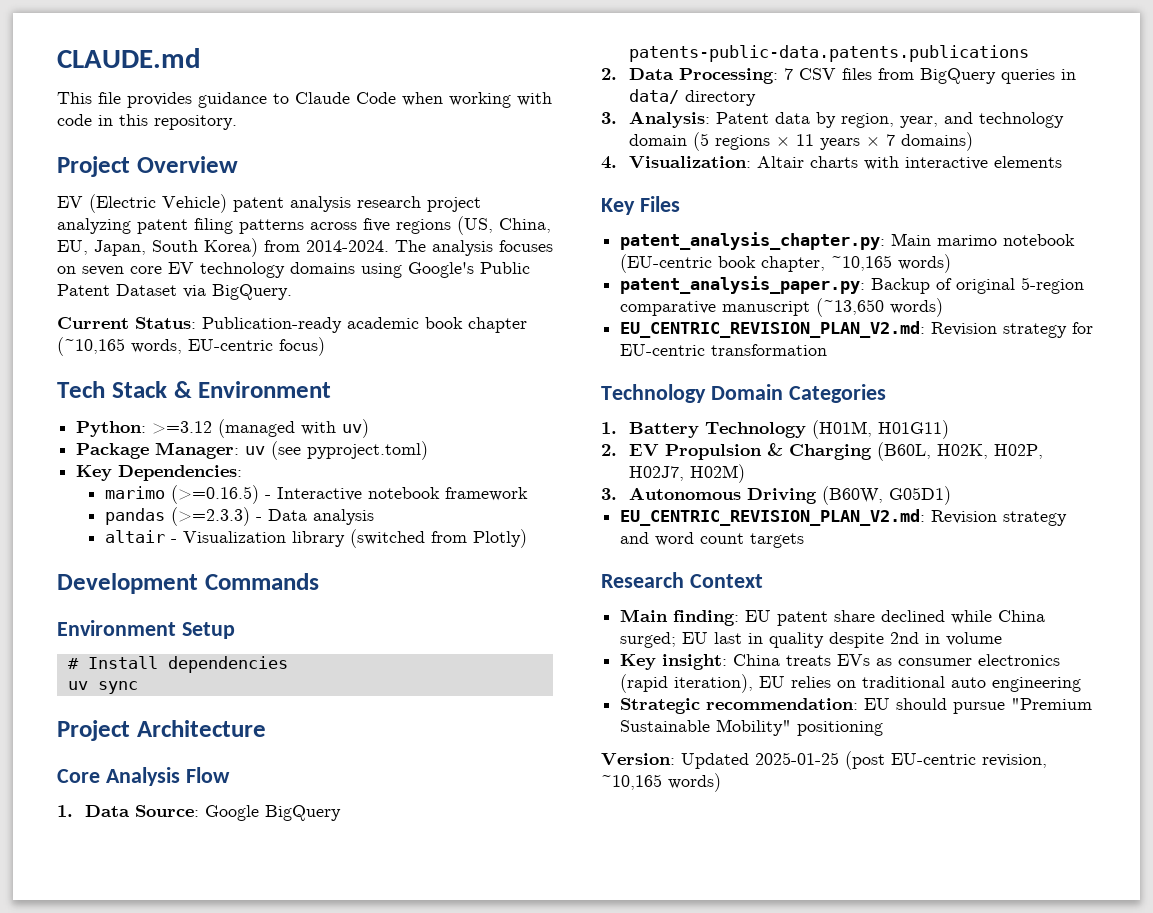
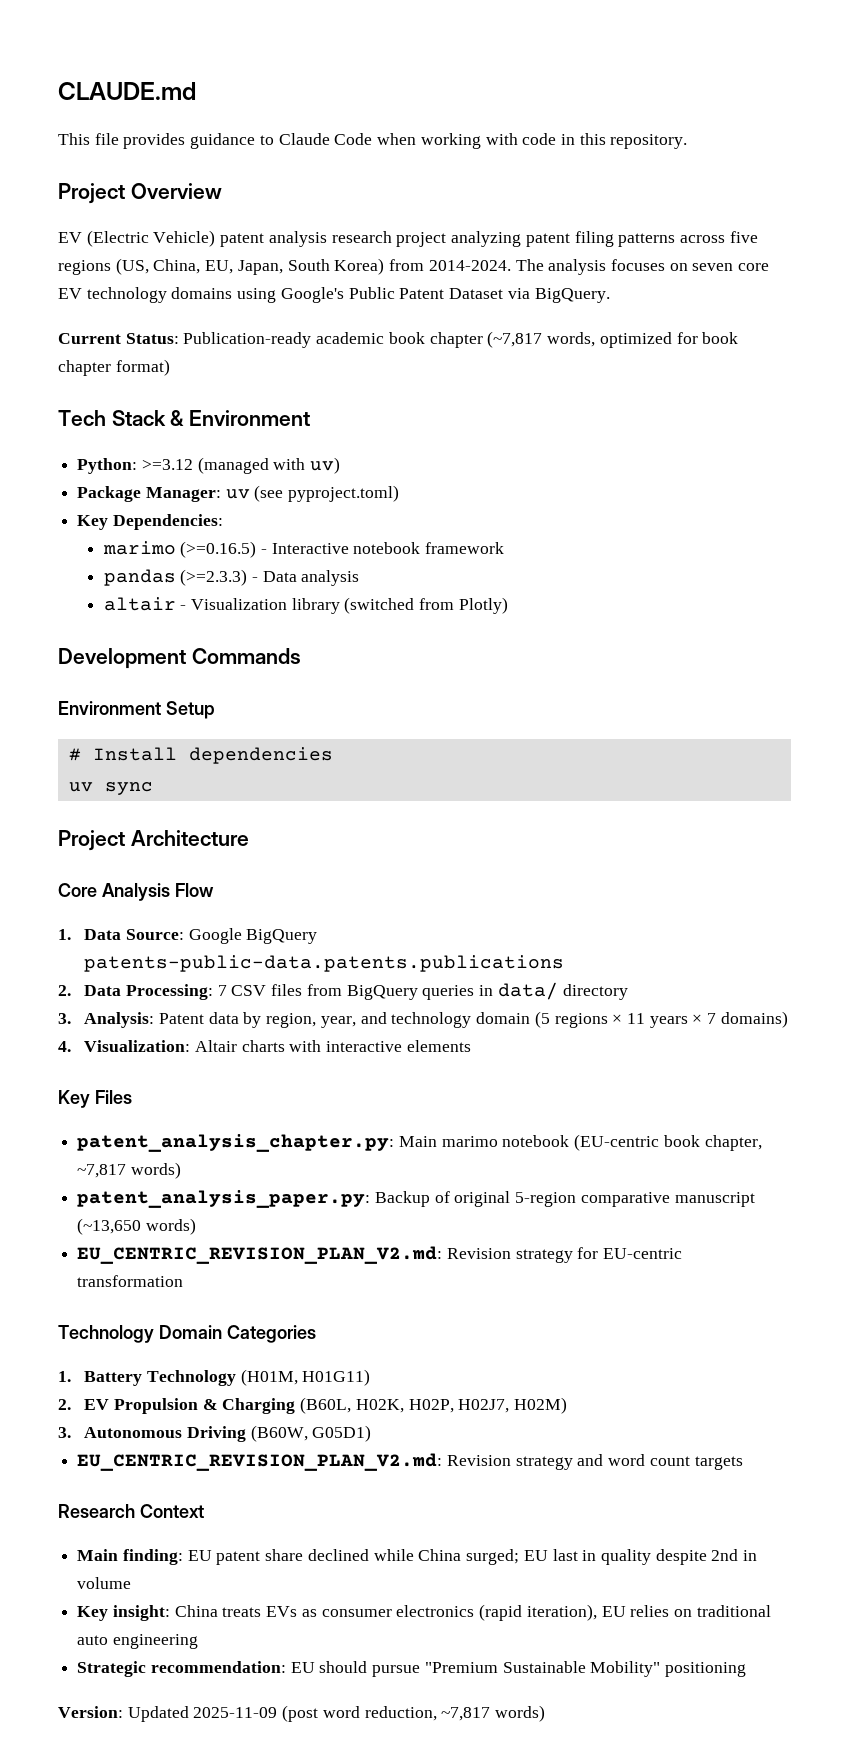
[57,337,325,356] (~10,165 words, EU-centric focus) -> [487,331,739,348] [58,359,170,376] (~7,817 words, optimized for book chapter format)
[831,255,893,271] ~10,165 -> [77,1164,127,1178] ~7,817
[755,751,1047,770] [601,774,662,790] 2025-01-25 (post EU-centric revision, ~10,165 -> [193,1705,491,1722] 2025-11-09 (post word reduction, ~7,817

